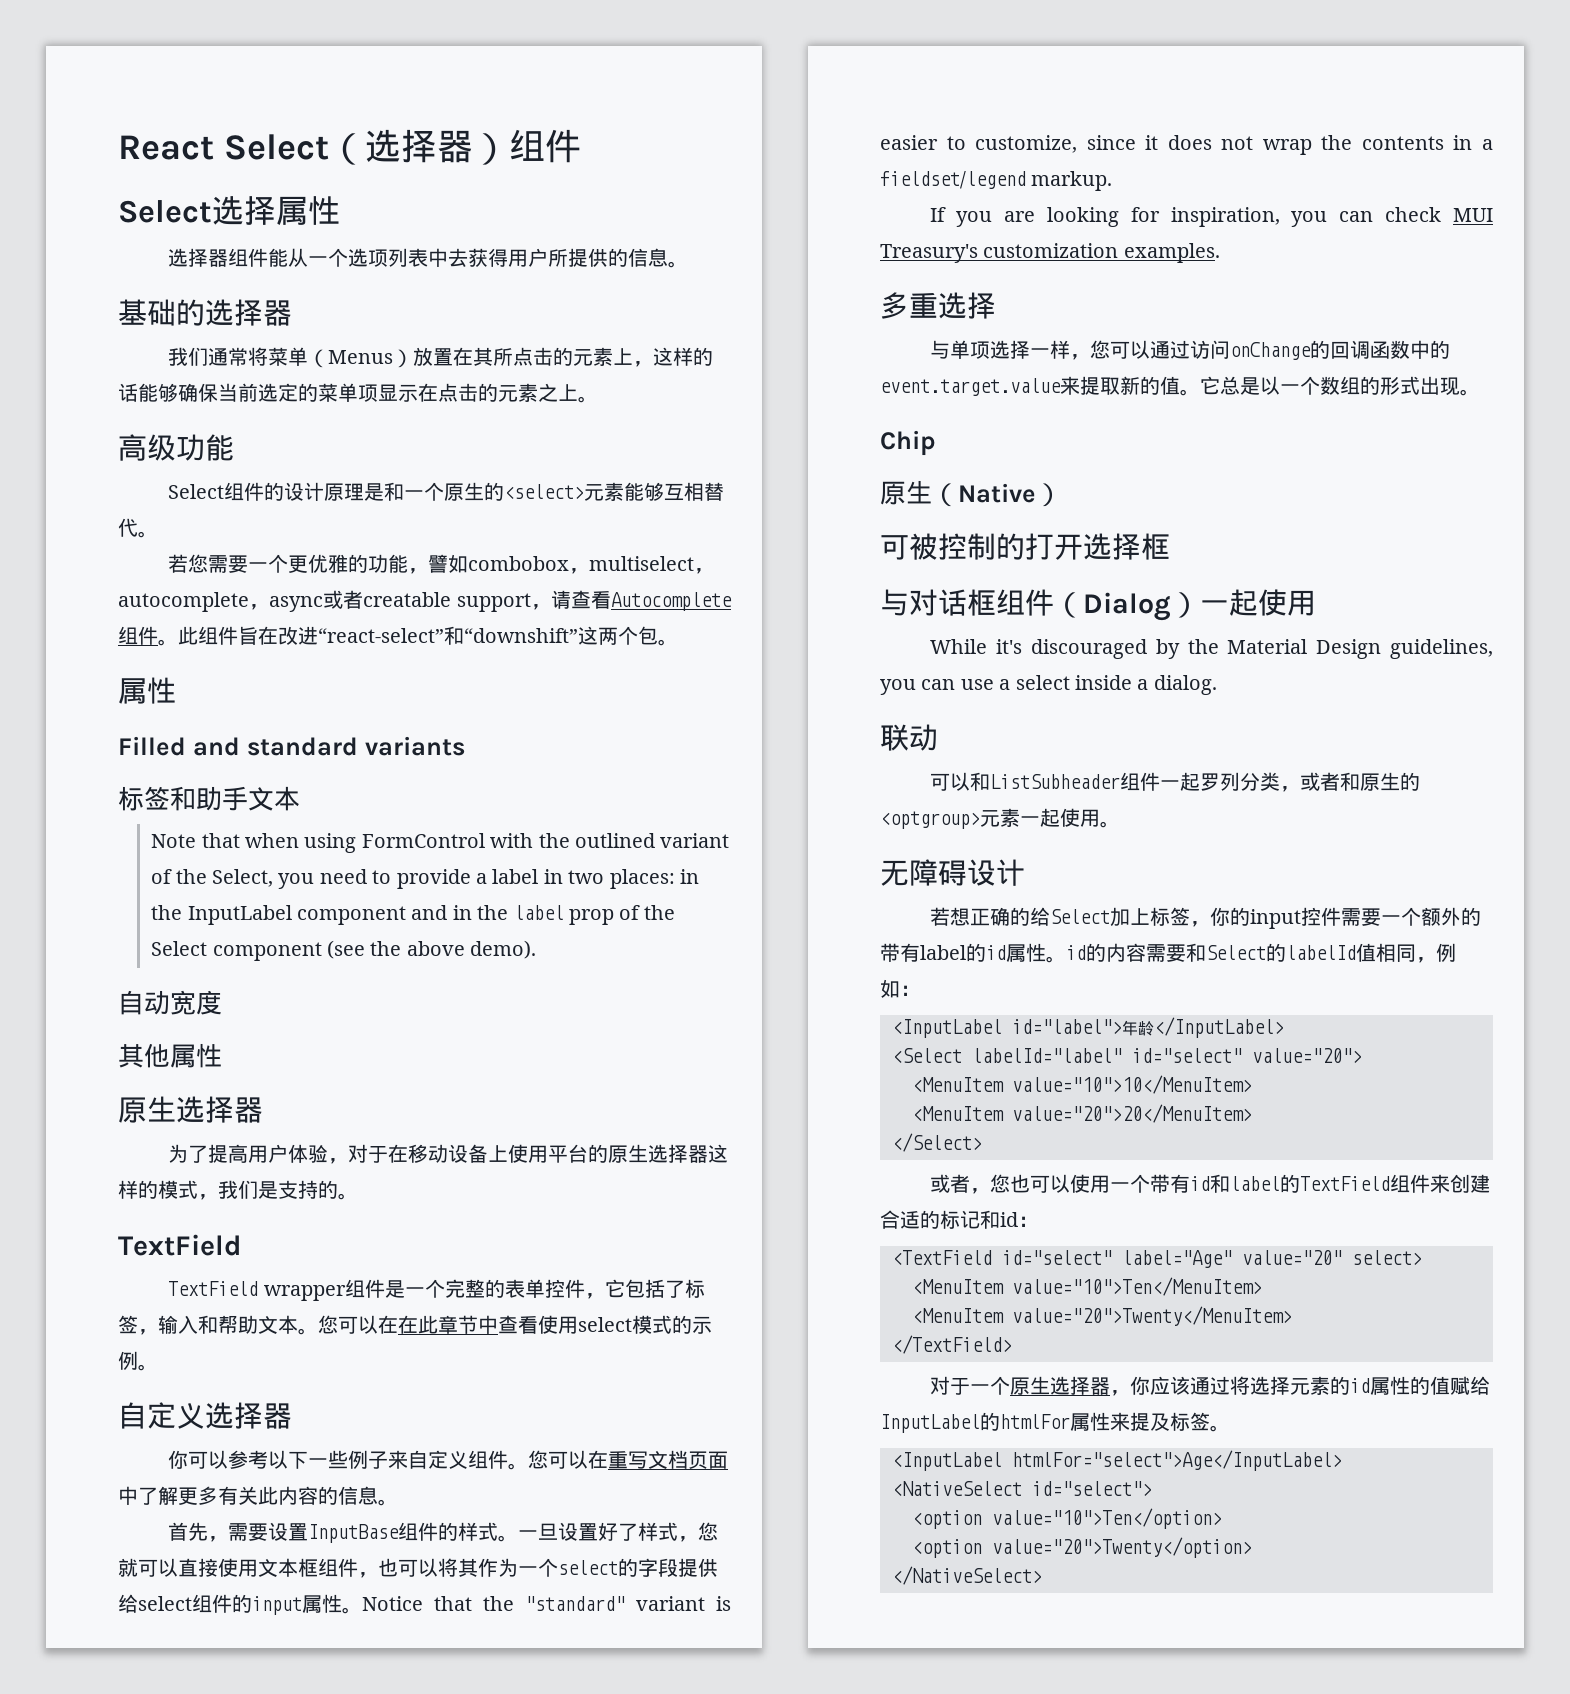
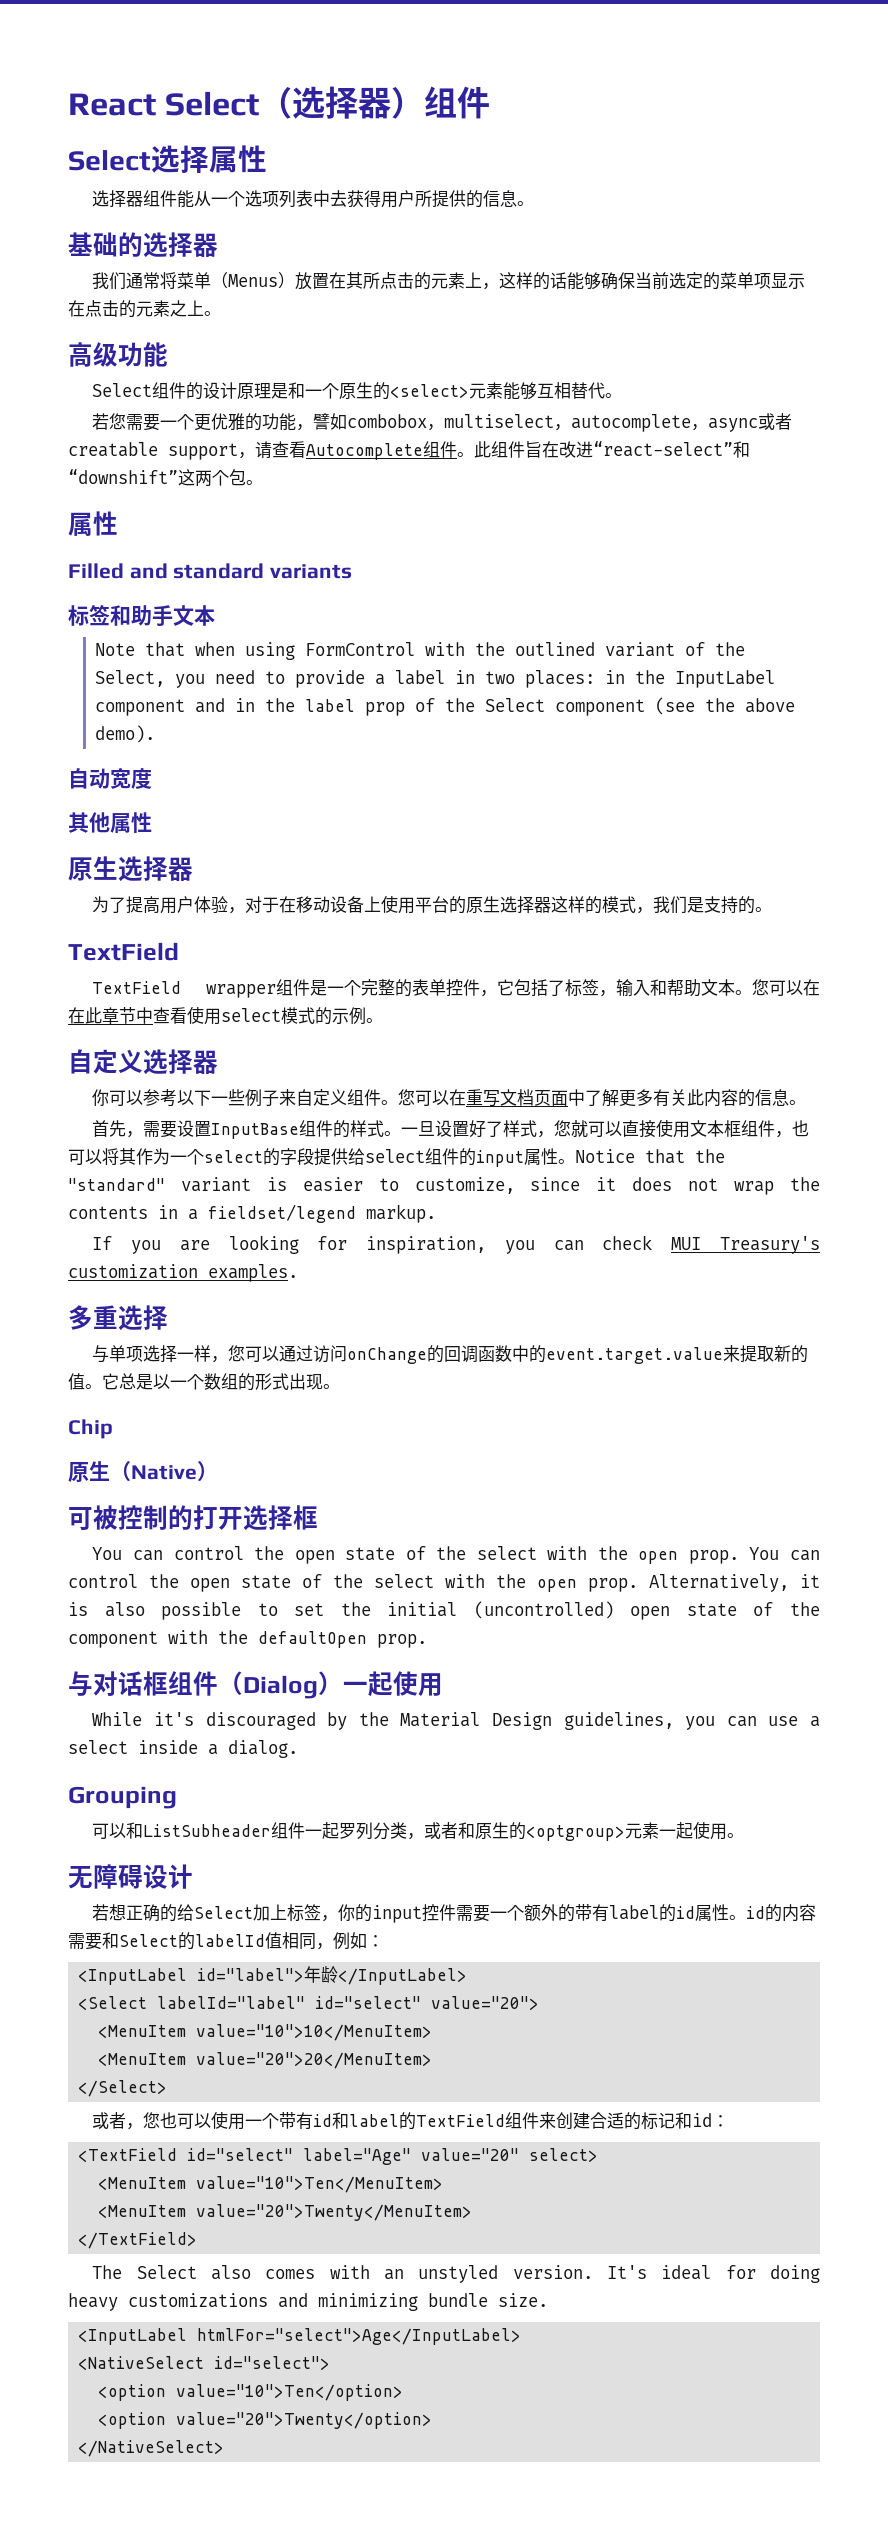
(1170, 546) none -> [92,1546,820,1564] [68,1574,820,1592] [68,1601,820,1620] [68,1630,427,1648] // You can control the open state of the select with the open prop. You can control the open state of the select with the open prop. Alternatively, it is also possible to set the initial (uncontrolled) open state of the component with the defaultOpen prop.
[880,724,938,751] 联动 -> [68,1786,177,1809] Grouping
[930,1376,1491,1396] [880,1412,1230,1433] 对于一个原生选择器，你应该通过将选择元素的id属性的值赋给InputLabel的htmlFor属性来提及标签。 -> [92,2265,821,2283] [68,2293,548,2311] The Select also comes with an unstyled version. It's ideal for doing heavy customizations and minimizing bundle size.

